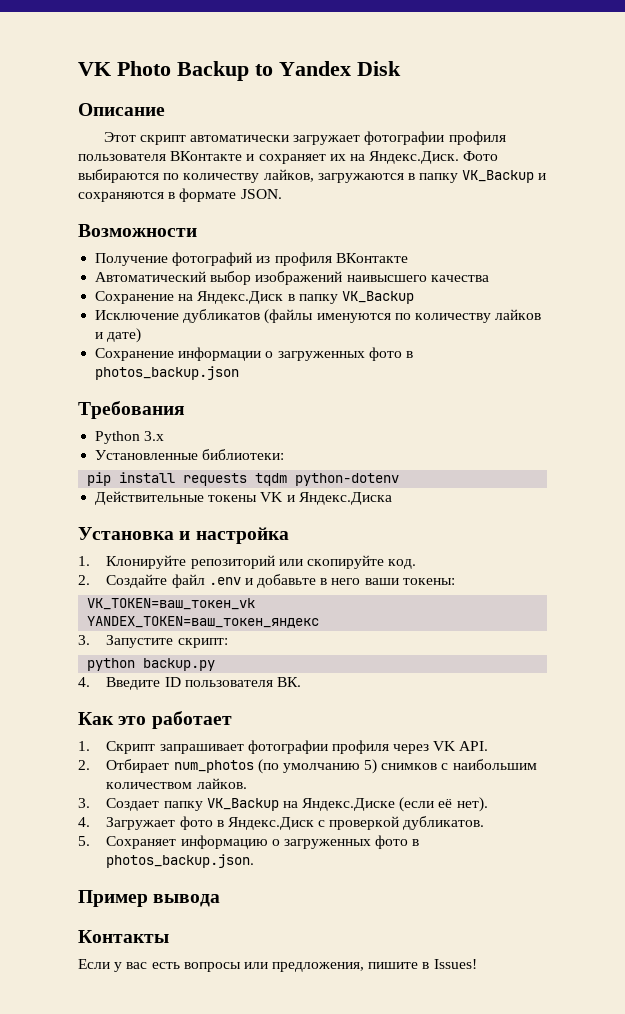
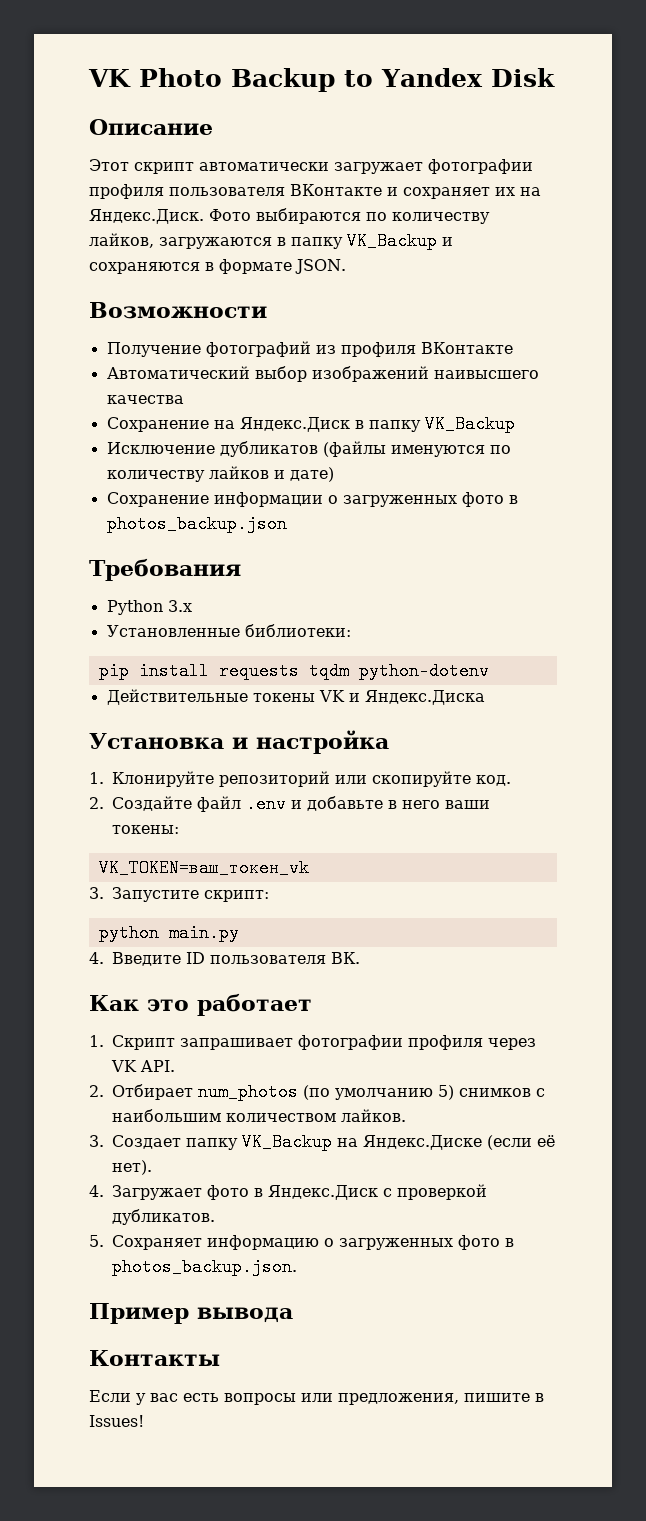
[87,616,320,628] // YANDEX_TOKEN=ваш_токен_яндекс -> (309, 868) none
[143,658,216,671] backup.py -> [168,924,239,942] main.py

